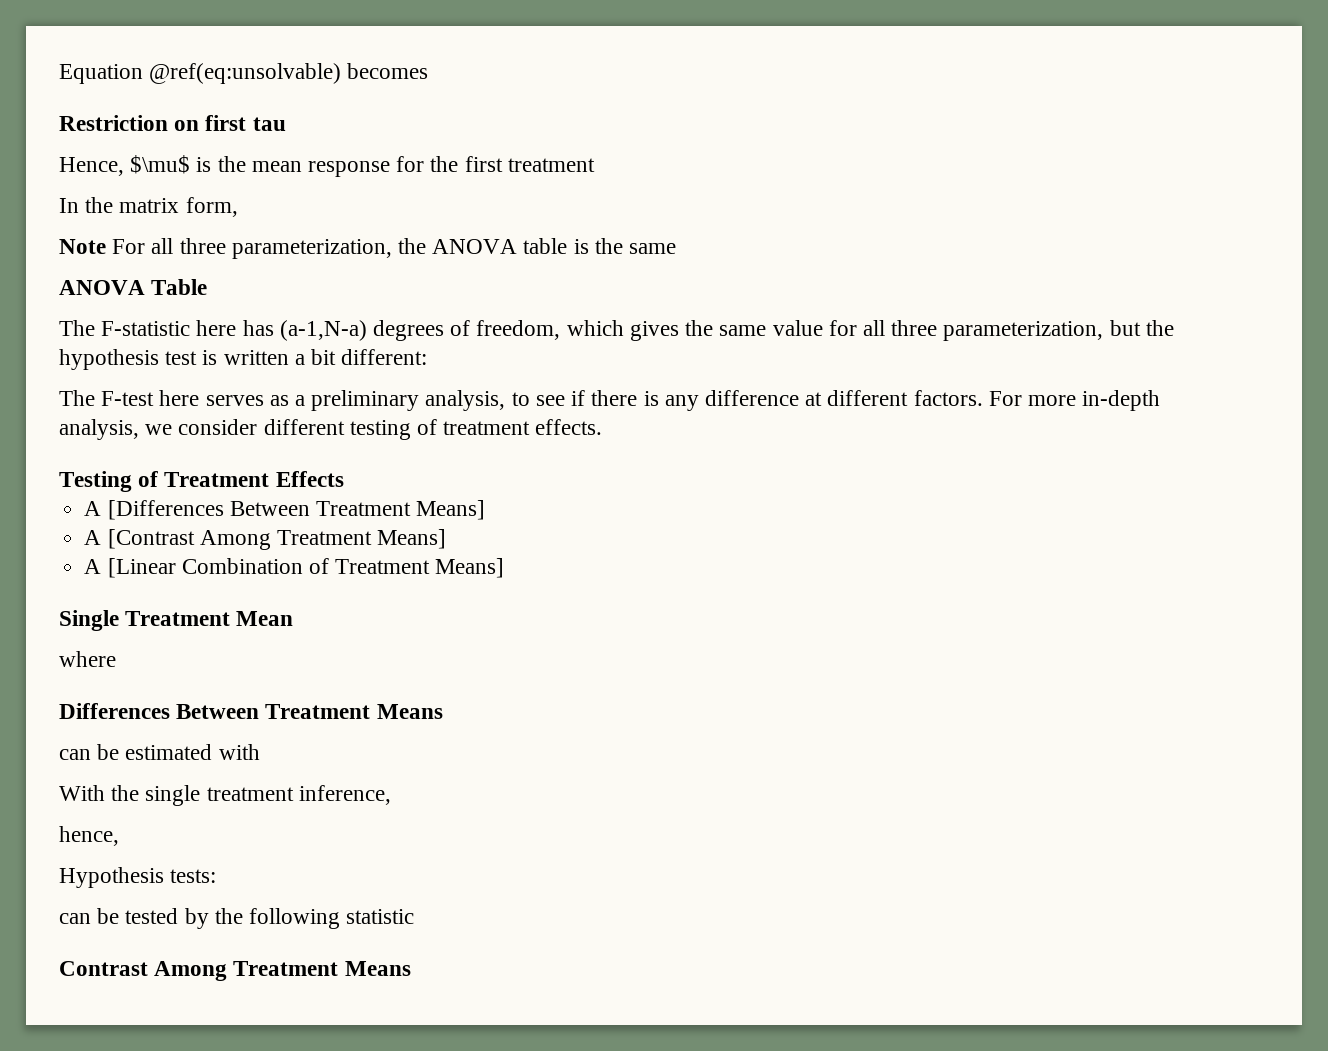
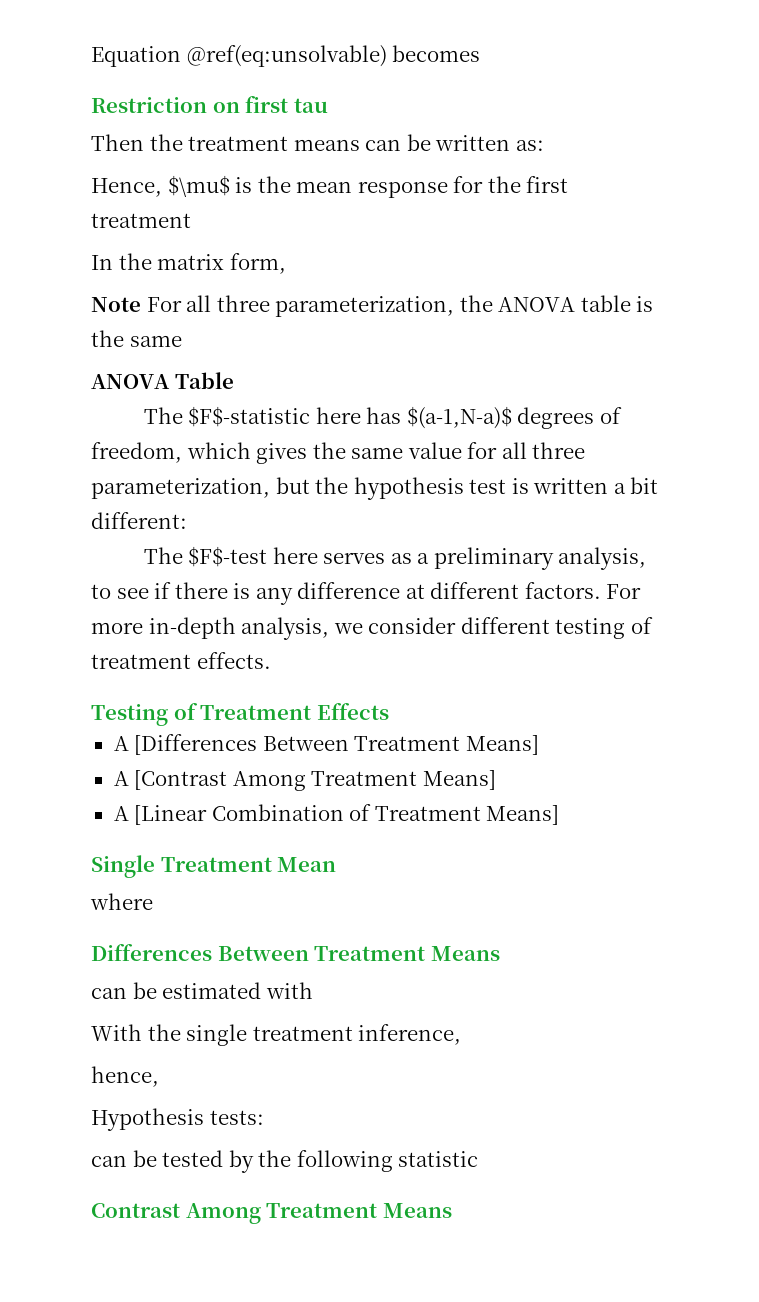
(286, 124) none -> [91,134,544,151] // Then the treatment means can be written as:
[101,321,191,336] F-statistic -> [188,406,311,427] $F$-statistic
[279,320,367,341] (a-1,N-a) -> [406,406,512,429] $(a-1,N-a)$
[101,391,155,406] F-test -> [188,546,268,567] $F$-test

